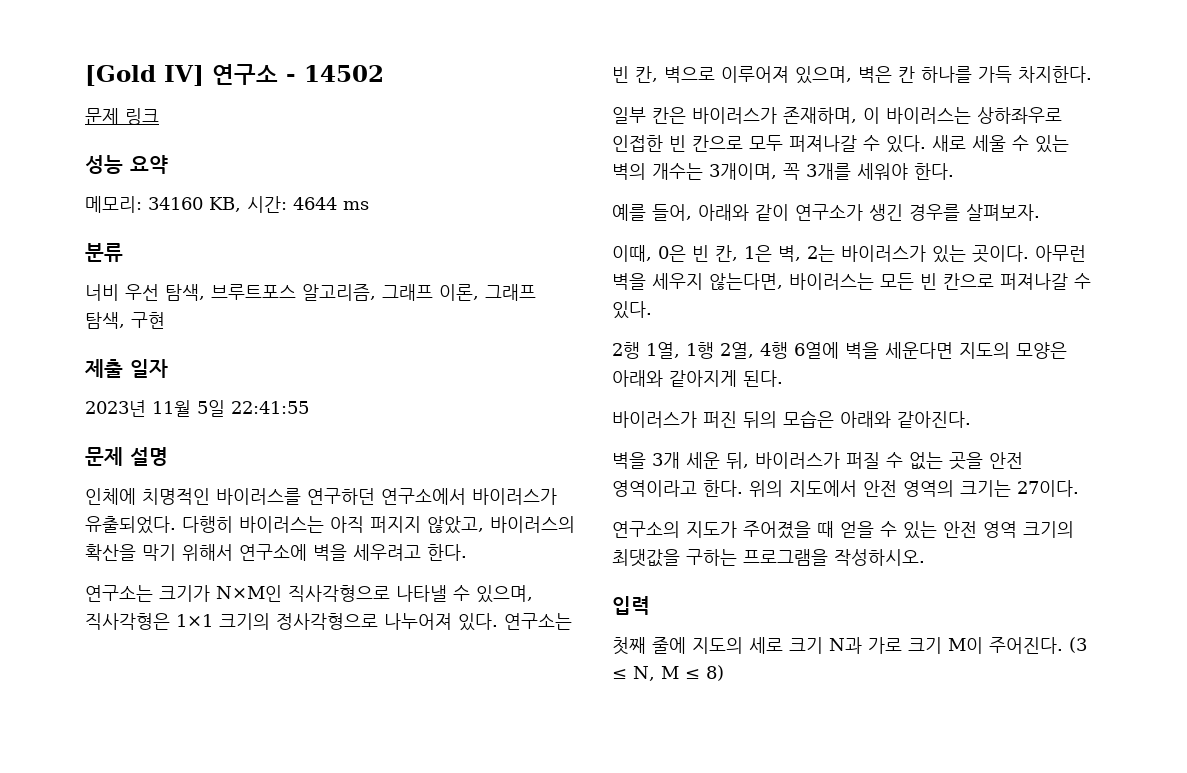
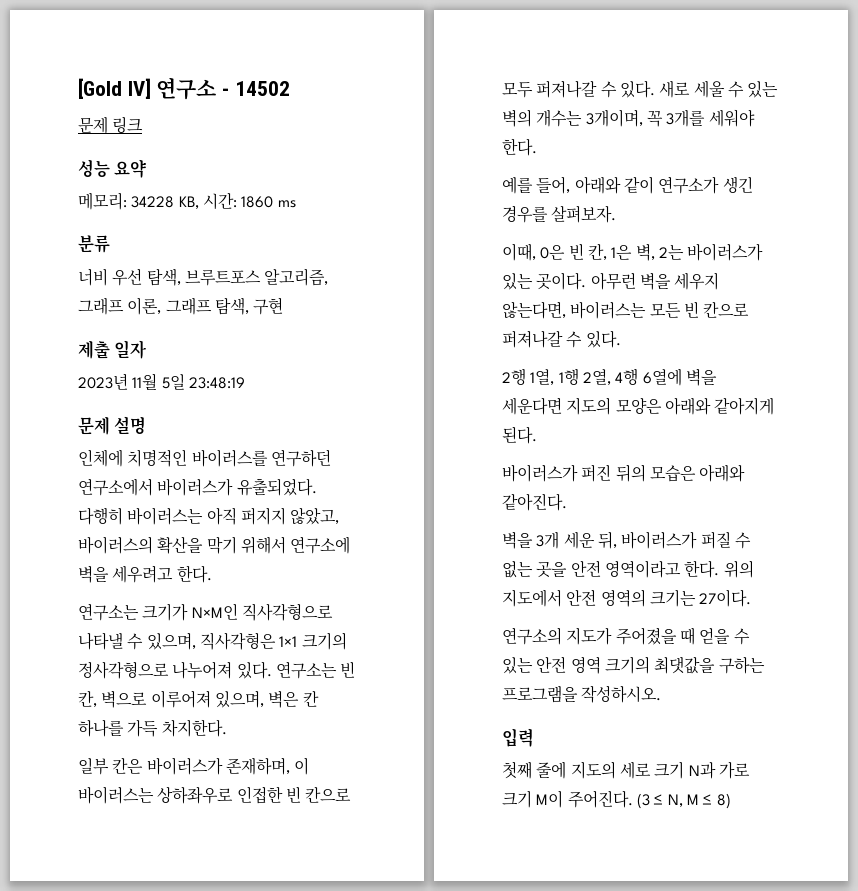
[148,197,203,210] 34160 -> [131,196,175,208] 34228
[293,197,337,210] 4644 -> [241,196,274,208] 1860
[231,401,309,414] 22:41:55 -> [188,377,245,389] 23:48:19

